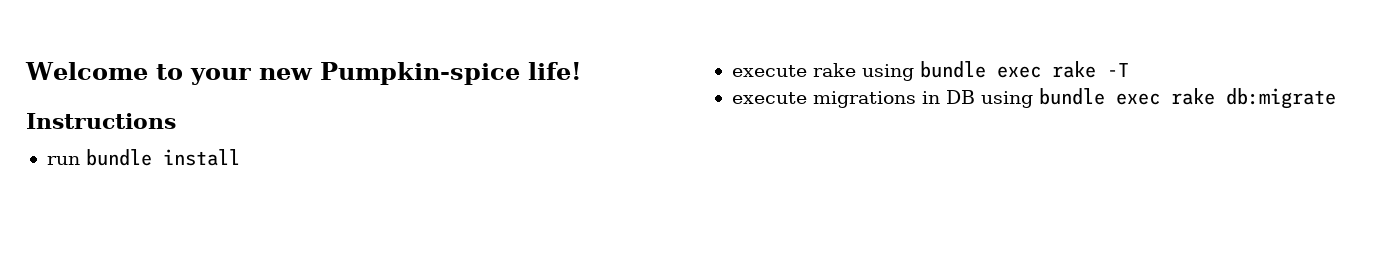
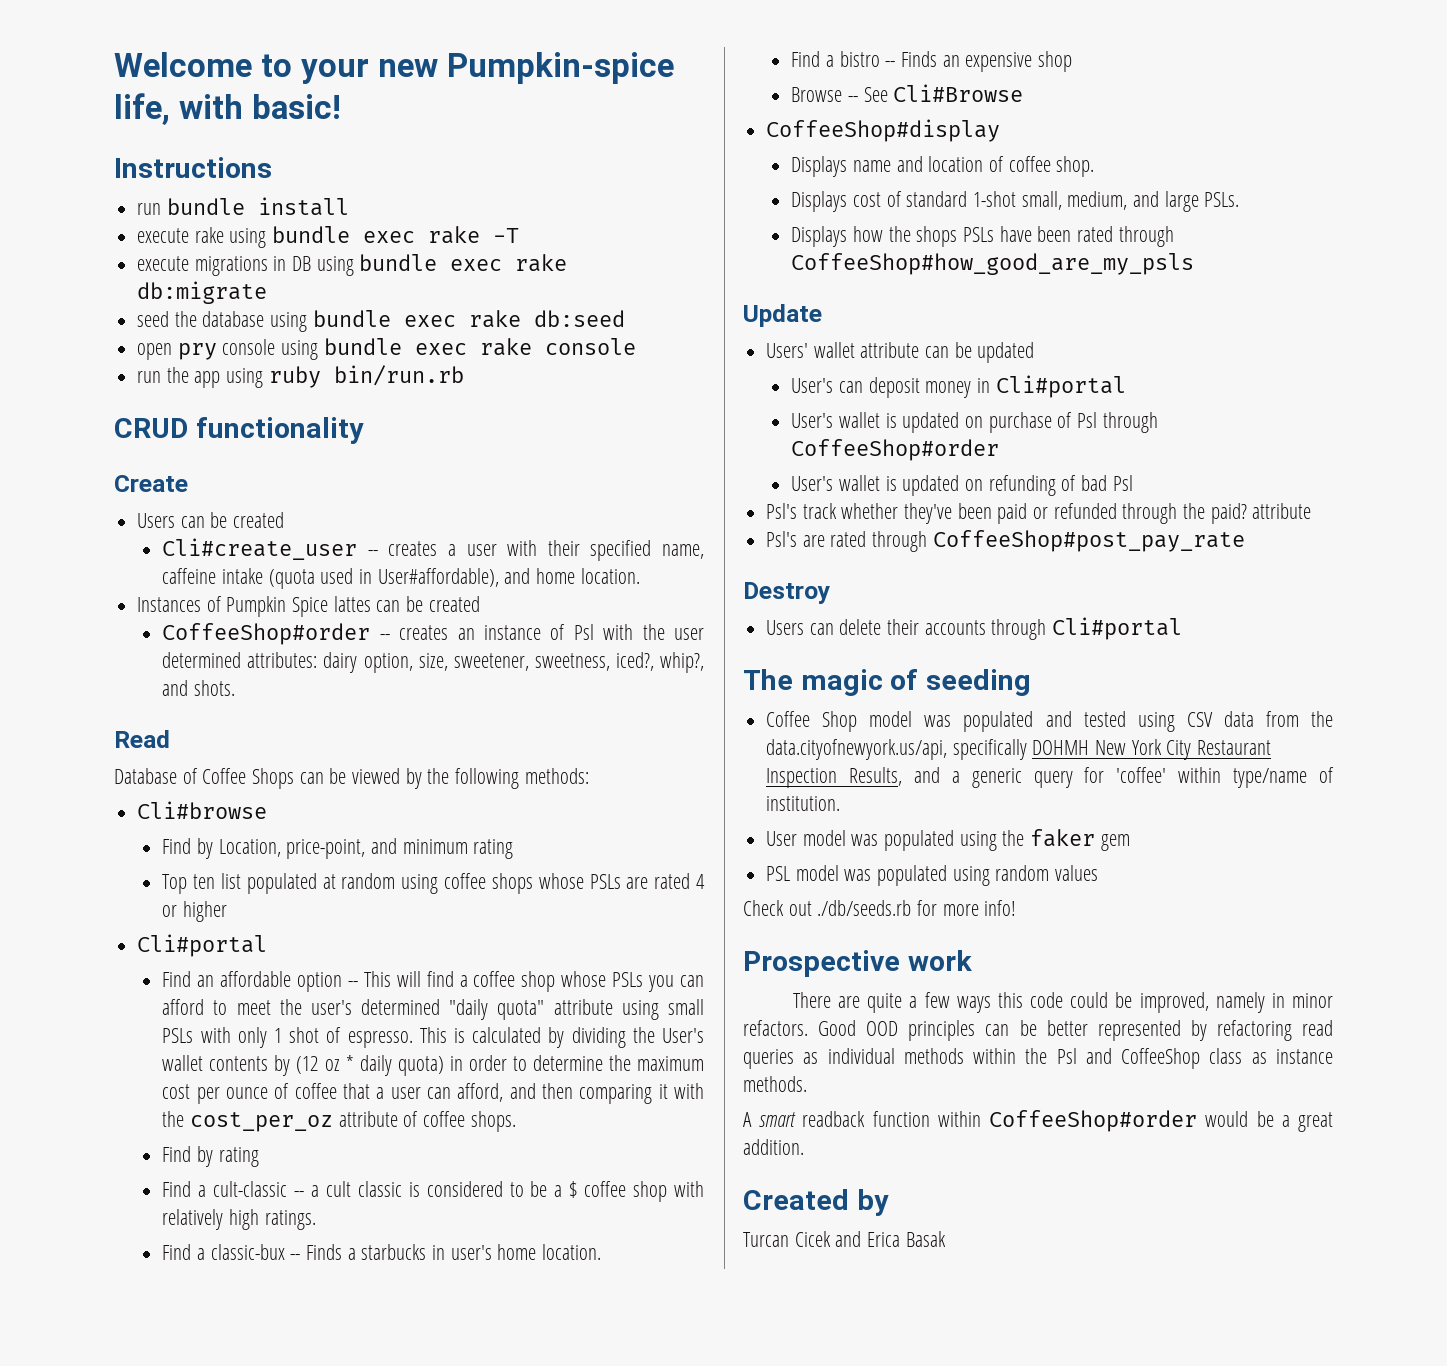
[527,62,582,80] life! -> [114,93,341,125] life, with basic!
(1336, 98) none -> [137,310,625,332] [137,338,636,360] [137,365,464,388] [114,417,364,444] [114,475,188,492] [137,512,285,528] [162,538,704,561] [162,568,640,589] [137,596,480,617] [162,623,704,645] [162,652,704,673] [162,680,235,696] [114,730,170,748] [114,768,589,789] [137,801,268,819] [162,838,514,859] [162,873,705,894] [162,901,227,922] [137,934,268,957] [162,971,704,992] [162,999,704,1020] [162,1027,704,1048] [162,1055,704,1076] [162,1083,704,1104] [162,1111,516,1132] [162,1146,259,1167] [162,1181,704,1202] [162,1209,316,1230] [162,1244,602,1260] [791,51,1073,72] [791,84,1024,102] [766,119,1001,142] [791,156,1095,177] [791,191,1240,212] [791,226,1174,247] [791,253,1195,275] [743,304,822,327] [766,342,1035,363] [791,375,1126,398] [791,412,1158,433] [791,439,1000,461] [791,475,1133,496] [766,503,1312,524] [766,530,1245,552] [743,582,830,604] [766,617,1183,640] [743,669,1032,696] [766,711,1333,732] [766,739,1272,760] [766,767,1334,788] [766,796,841,811] [766,829,1130,851] [766,865,1099,886] [743,900,1017,916] [743,950,972,977] [792,992,1333,1013] [743,1020,1333,1041] [743,1048,1333,1069] [743,1076,807,1092] [743,1110,1333,1132] [743,1139,804,1155] [743,1189,889,1216] [743,1231,946,1247] // seed the database using bundle exec rake db:seed // open pry console using bundle exec rake console // run the app using ruby bin/run.rb // CRUD functionality // Create // Users can be created // Cli#create_user -- creates a user with their specified name, caffeine intake (quota used in User#affordable), and home location. // Instances of Pumpkin Spice lattes can be created // CoffeeShop#order -- creates an instance of Psl with the user determined attributes: dairy option, size, sweetener, sweetness, iced?, whip?, and shots. // Read // Database of Coffee Shops can be viewed by the following methods: // Cli#browse // Find by Location, price-point, and minimum rating // Top ten list populated at random using coffee shops whose PSLs are rated 4 or higher // Cli#portal // Find an affordable option -- This will find a coffee shop whose PSLs you can afford to meet the user's determined "daily quota" attribute using small PSLs with only 1 shot of espresso. This is calculated by dividing the User's wallet contents by (12 oz * daily quota) in order to determine the maximum cost per ounce of coffee that a user can afford, and then comparing it with the cost_per_oz attribute of coffee shops. // Find by rating // Find a cult-classic -- a cult classic is considered to be a $ coffee shop with relatively high ratings. // Find a classic-bux -- Finds a starbucks in user's home location. // Find a bistro -- Finds an expensive shop // Browse -- See Cli#Browse // CoffeeShop#display // Displays name and location of coffee shop. // Displays cost of standard 1-shot small, medium, and large PSLs. // Displays how the shops PSLs have been rated through CoffeeShop#how_good_are_my_psls // Update // Users' wallet attribute can be updated // User's can deposit money in Cli#portal // User's wallet is updated on purchase of Psl through CoffeeShop#order // User's wallet is updated on refunding of bad Psl // Psl's track whether they've been paid or refunded through the paid? attribute // Psl's are rated through CoffeeShop#post_pay_rate // Destroy // Users can delete their accounts through Cli#portal // The magic of seeding // Coffee Shop model was populated and tested using CSV data from the data.cityofnewyork.us/api, specifically DOHMH New York City Restaurant Inspection Results, and a generic query for 'coffee' within type/name of institution. // User model was populated using the faker gem // PSL model was populated using random values // Check out ./db/seeds.rb for more info! // Prospective work // There are quite a few ways this code could be improved, namely in minor refactors. Good OOD principles can be better represented by refactoring read queries as individual methods within the Psl and CoffeeShop class as instance methods. // A smart readback function within CoffeeShop#order would be a great addition. // Created by // Turcan Cicek and Erica Basak

